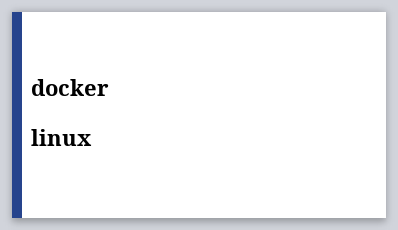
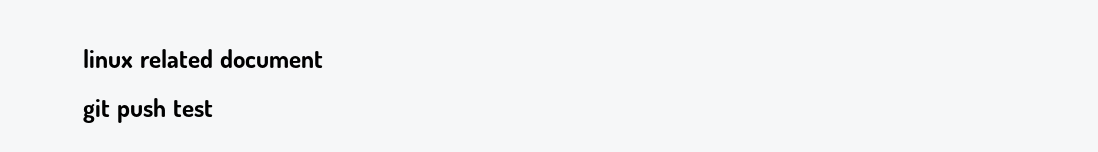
[31,79,109,96] [31,129,92,146] docker // linux -> [83,49,323,68] [83,98,213,123] linux related document // git push test

